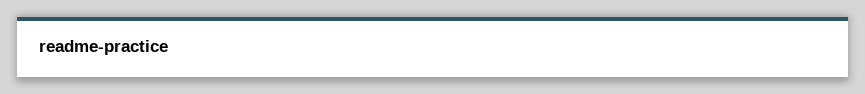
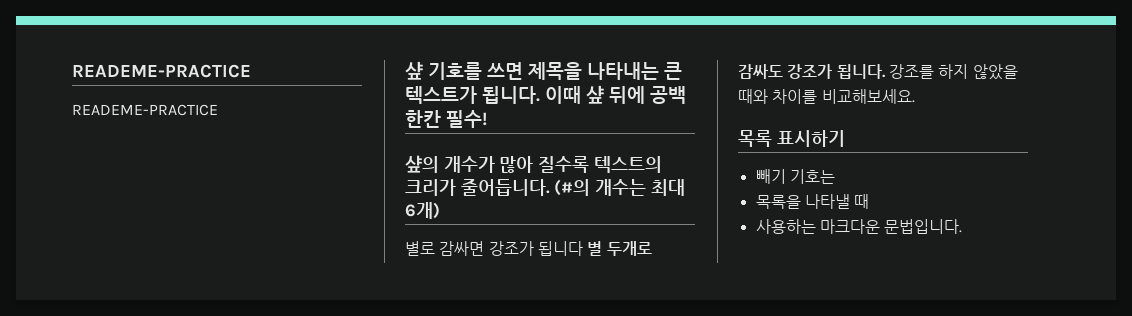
[39,40,168,55] readme-practice -> [72,64,251,78] [72,104,218,116] [405,61,682,80] [405,85,686,104] [405,110,487,128] [405,155,662,174] [405,179,685,196] [405,202,440,219] [405,241,652,256] [738,64,1018,80] [738,89,915,104] [738,130,845,147] [755,169,835,184] [755,194,870,209] [755,219,963,234] READEME-PRACTICE // READEME-PRACTICE // 샾 기호를 쓰면 제목을 나타내는 큰 텍스트가 됩니다. 이때 샾 뒤에 공백 한칸 필수! // 샾의 개수가 많아 질수록 텍스트의 크리가 줄어듭니다. (#의 개수는 최대 6개) // 별로 감싸면 강조가 됩니다 별 두개로 감싸도 강조가 됩니다. 강조를 하지 않았을 때와 차이를 비교해보세요. // 목록 표시하기 // 빼기 기호는 // 목록을 나타낼 때 // 사용하는 마크다운 문법입니다.

